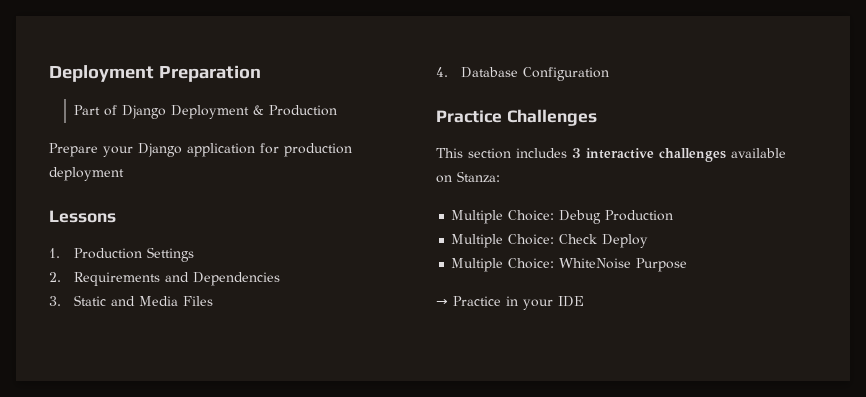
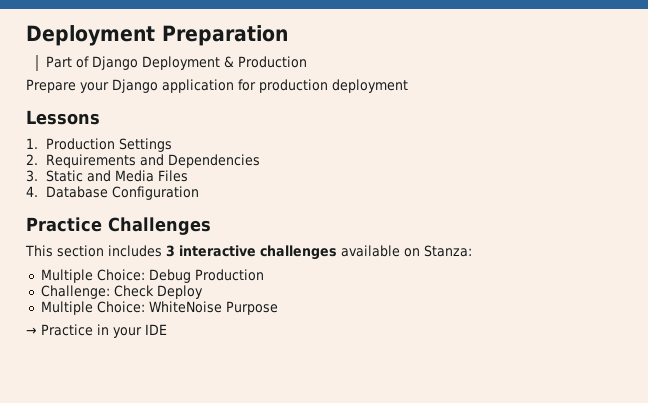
[451,234,555,248] Multiple Choice: -> [40,285,110,299] Challenge:

